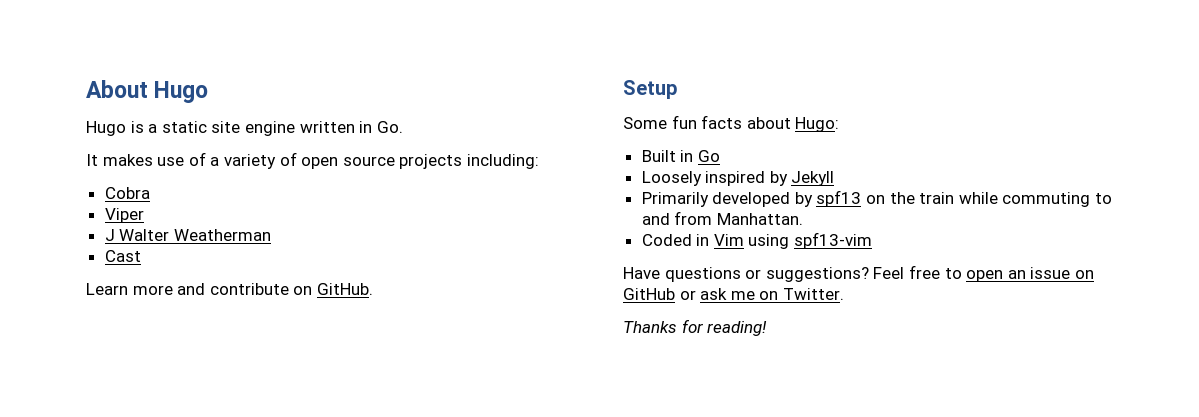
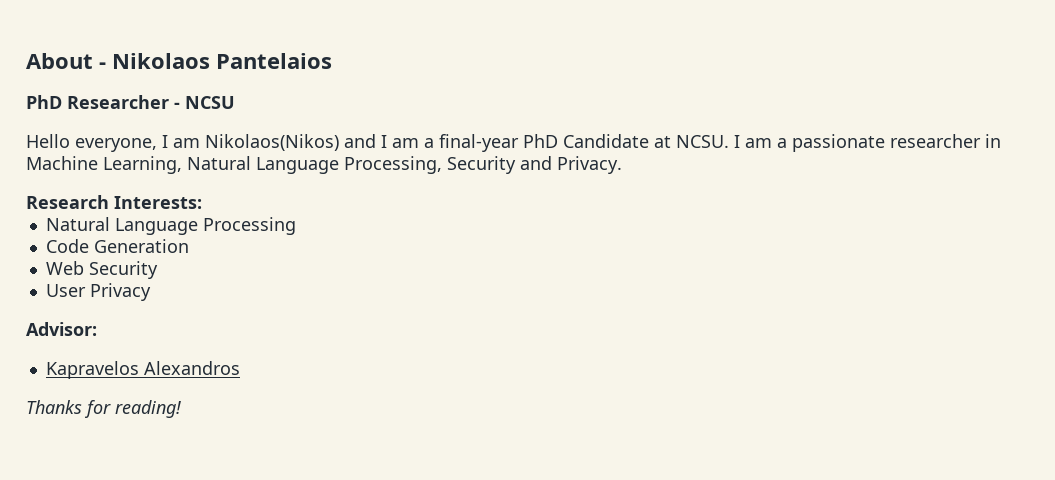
[154,81,209,103] [86,121,403,136] [86,152,539,169] [104,187,150,199] [104,208,144,223] [104,229,271,241] [104,250,141,262] [86,283,373,295] [623,80,677,99] [623,115,840,132] [641,150,720,162] [641,171,835,186] [641,190,1113,207] [641,211,803,225] [641,232,873,249] [623,265,1094,282] [623,288,844,300] Hugo // Hugo is a static site engine written in Go. // It makes use of a variety of open source projects including: // Cobra // Viper // J Walter Weatherman // Cast // Learn more and contribute on GitHub. // Setup // Some fun facts about Hugo: // Built in Go // Loosely inspired by Jekyll // Primarily developed by spf13 on the train while commuting to and from Manhattan. // Coded in Vim using spf13-vim // Have questions or suggestions? Feel free to open an issue on GitHub or ask me on Twitter. -> [99,53,332,69] [26,95,235,109] [26,134,1001,152] [26,156,622,174] [26,195,202,209] [45,217,296,235] [45,239,189,253] [45,261,158,279] [45,283,151,301] [26,322,97,336] [45,361,240,379] - Nikolaos Pantelaios // PhD Researcher - NCSU // Hello everyone, I am Nikolaos(Nikos) and I am a final-year PhD Candidate at NCSU. I am a passionate researcher in Machine Learning, Natural Language Processing, Security and Privacy. // Research Interests: // Natural Language Processing // Code Generation // Web Security // User Privacy // Advisor: // Kapravelos Alexandros

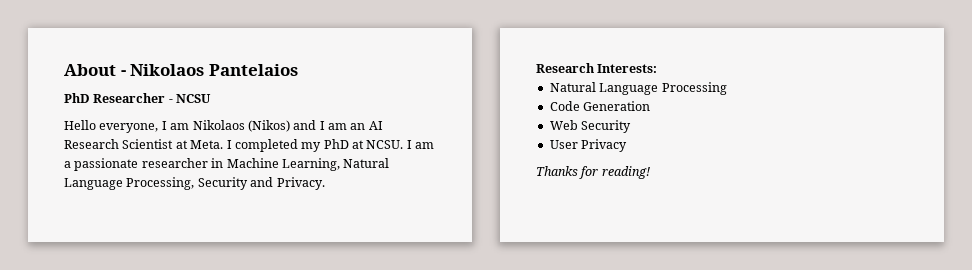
[205,134,339,151] Nikolaos(Nikos) -> [192,120,290,132] Nikolaos (Nikos)
[424,134,649,152] a final-year PhD Candidate -> [350,121,383,130] [64,139,349,152] an AI Research Scientist at Meta. I completed my PhD
[26,322,97,336] [45,361,240,379] // Advisor: // Kapravelos Alexandros -> (628, 145) none

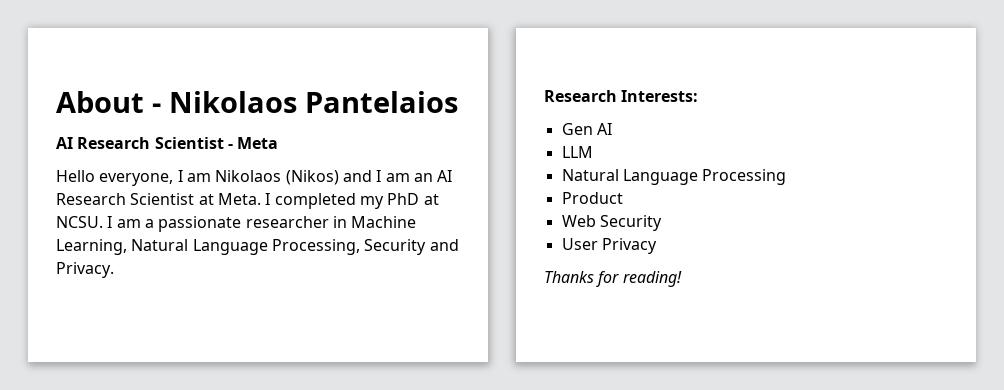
[64,93,212,103] PhD Researcher - NCSU -> [56,137,279,149] AI Research Scientist - Meta
(658, 68) none -> [561,123,612,135] [561,146,593,158] // Gen AI // LLM
[549,101,651,111] Code Generation -> [561,192,623,204] Product

